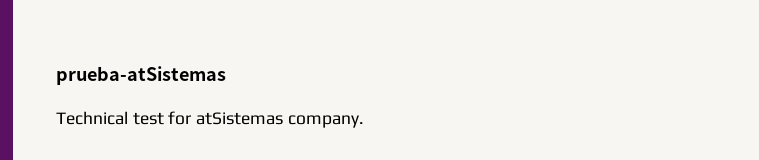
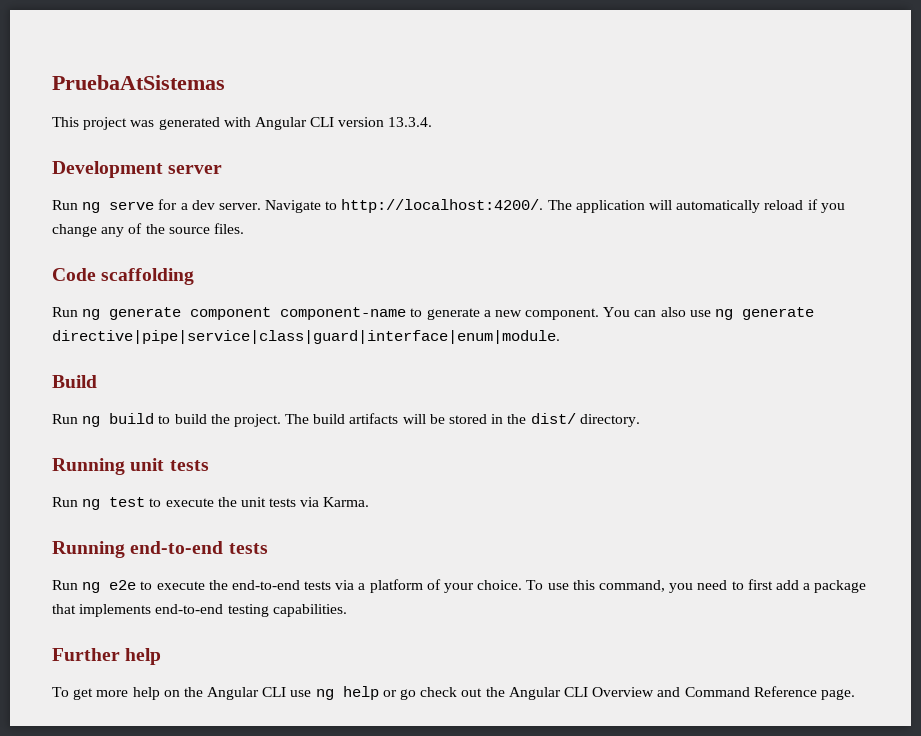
[56,66,226,85] [56,111,363,128] prueba-atSistemas // Technical test for atSistemas company. -> [52,75,225,90] [52,117,433,130] [52,161,223,178] [52,199,845,213] [52,223,244,237] [52,268,195,285] [52,307,815,320] [52,330,560,344] [52,375,97,388] [52,413,640,427] [52,458,209,475] [52,497,370,510] [52,541,268,558] [52,579,867,593] [52,604,347,617] [52,648,162,665] [52,686,855,700] PruebaAtSistemas // This project was generated with Angular CLI version 13.3.4. // Development server // Run ng serve for a dev server. Navigate to http://localhost:4200/. The application will automatically reload if you change any of the source files. // Code scaffolding // Run ng generate component component-name to generate a new component. You can also use ng generate directive|pipe|service|class|guard|interface|enum|module. // Build // Run ng build to build the project. The build artifacts will be stored in the dist/ directory. // Running unit tests // Run ng test to execute the unit tests via Karma. // Running end-to-end tests // Run ng e2e to execute the end-to-end tests via a platform of your choice. To use this command, you need to first add a package that implements end-to-end testing capabilities. // Further help // To get more help on the Angular CLI use ng help or go check out the Angular CLI Overview and Command Reference page.

